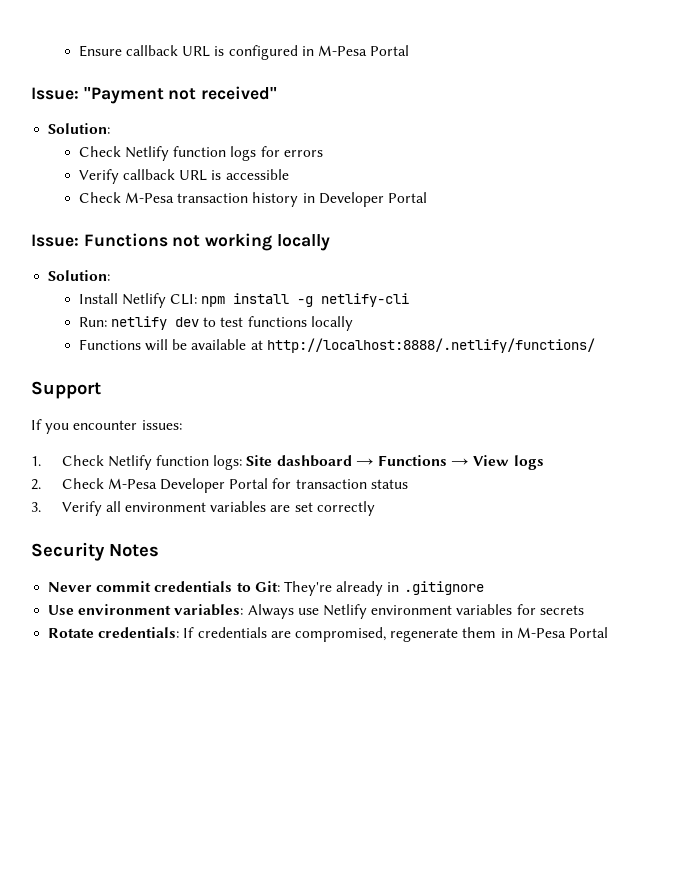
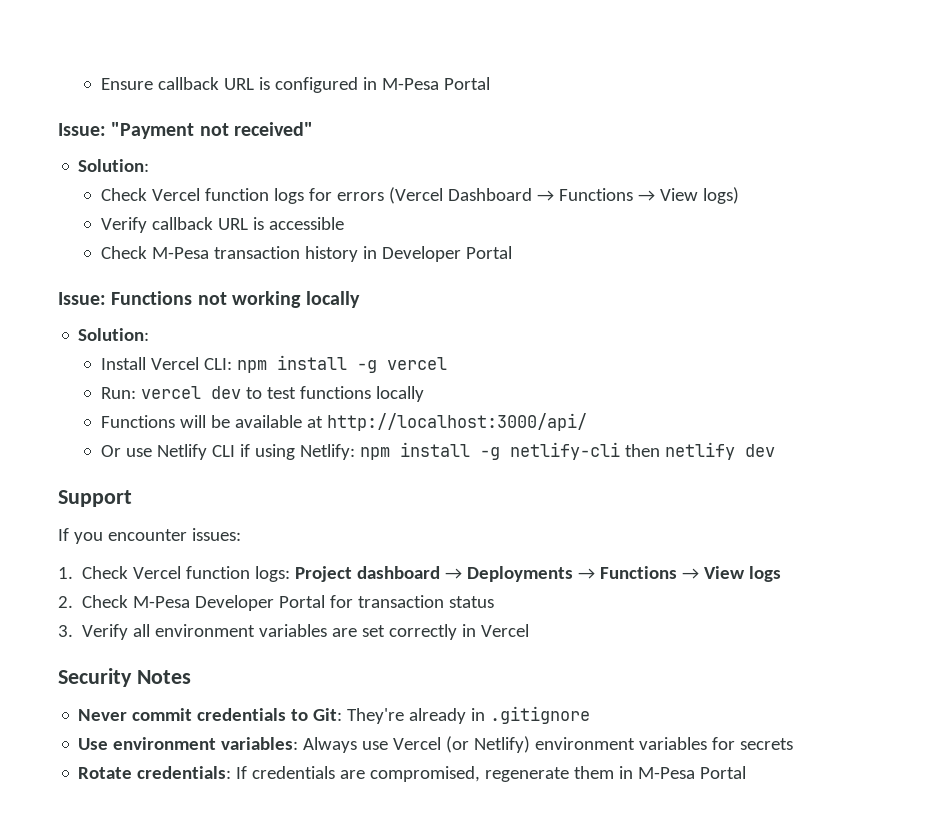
[124,146,169,161] Netlify -> [152,188,201,201] Vercel
(323, 153) none -> [389,187,740,204] (Vercel Dashboard → Functions → View logs)
[121,293,166,308] Netlify -> [151,357,200,370] Vercel
[321,293,410,307] netlify-cli -> [387,357,448,370] vercel
[110,316,167,330] netlify -> [141,386,202,399] vercel
[266,338,595,353] http://localhost:8888/.netlify/functions/ -> [327,413,588,431] [101,442,776,460] http://localhost:3000/api/ // Or use Netlify CLI if using Netlify: npm install -g netlify-cli then netlify dev
[107,455,152,470] Netlify -> [133,566,182,579] Vercel
[246,455,273,466] Site -> [295,566,353,582] Project
(374, 462) none -> [467,566,596,582] Deployments →
(375, 508) none -> [462,624,530,637] in Vercel
[322,604,367,619] Netlify -> [393,736,531,753] Vercel (or Netlify)

